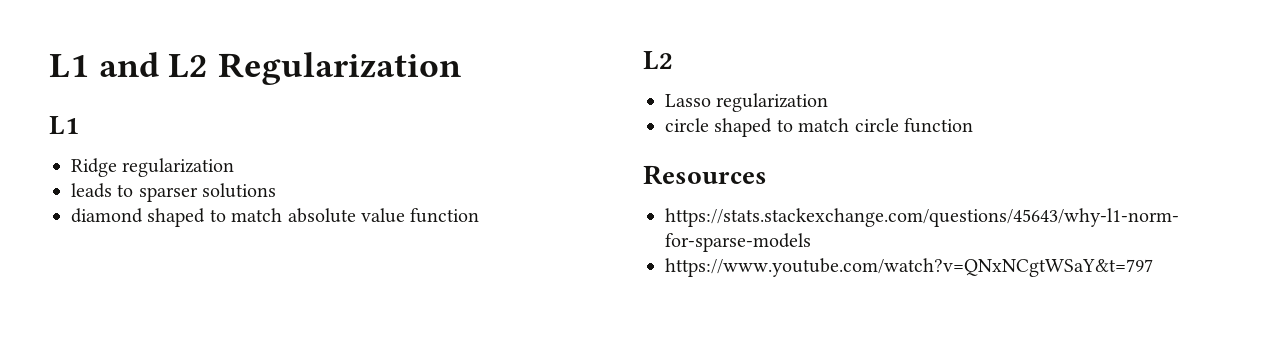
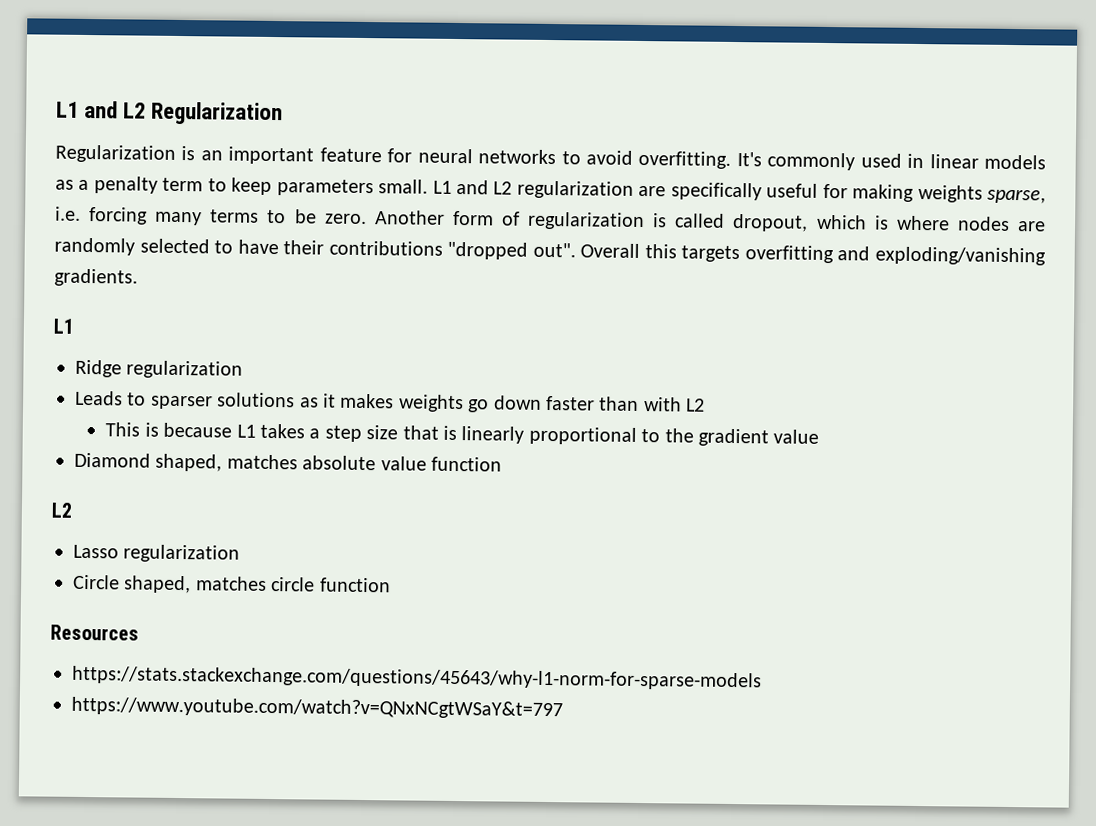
(462, 68) none -> [55,144,1046,171] [55,176,1046,204] [55,206,1046,232] [54,237,1046,266] [54,268,138,287] // Regularization is an important feature for neural networks to avoid overfitting. It's commonly used in linear models as a penalty term to keep parameters small. L1 and L2 regularization are specifically useful for making weights sparse, i.e. forcing many terms to be zero. Another form of regularization is called dropout, which is where nodes are randomly selected to have their contributions "dropped out". Overall this targets overfitting and exploding/vanishing gradients.
[71,183,112,198] leads -> [75,390,123,406] Leads
[71,208,283,227] // diamond shaped to match -> [299,393,706,413] [105,422,820,447] [74,452,298,472] as it makes weights go down faster than with L2 // This is because L1 takes a step size that is linearly proportional to the gradient value // Diamond shaped, matches
[665,118,850,137] circle shaped to match -> [73,574,267,594] Circle shaped, matches

